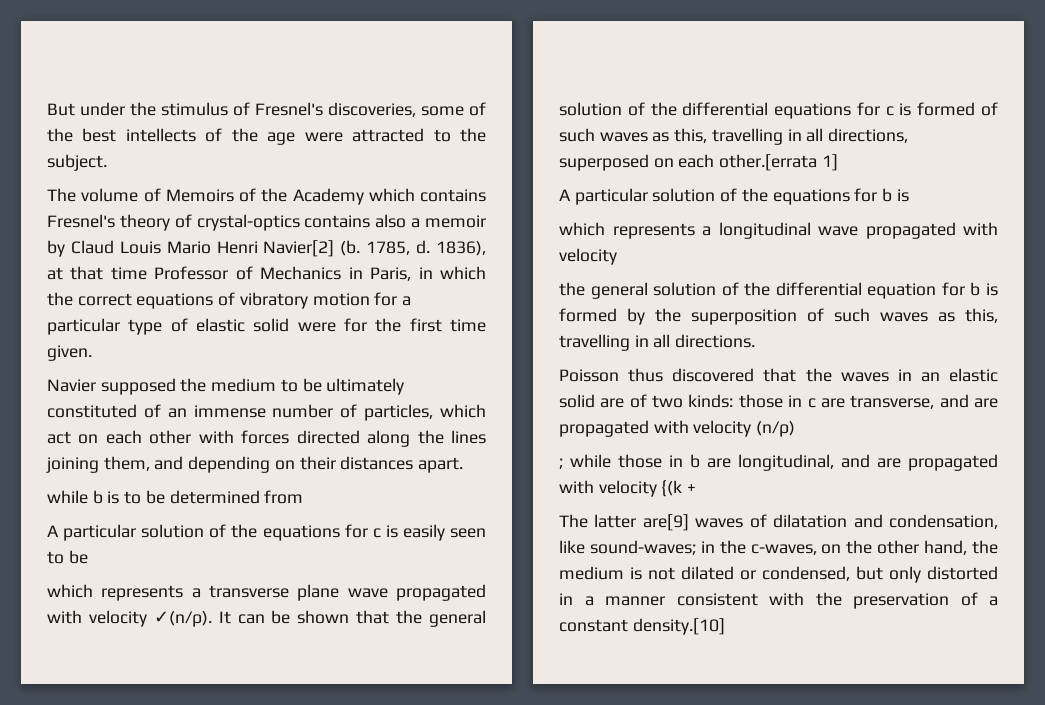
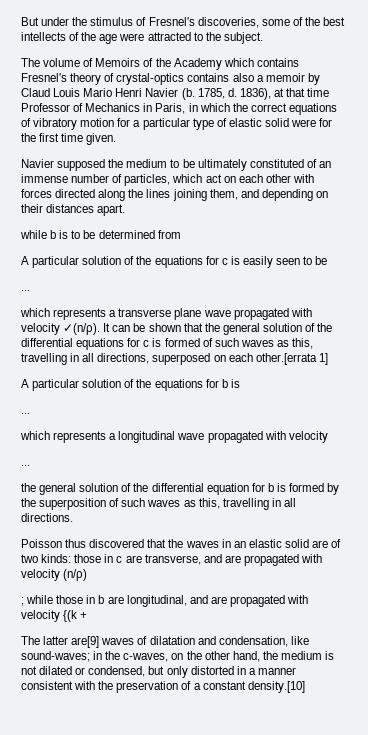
[263,240,335,257] Navier[2] -> [145,88,179,97] Navier
(88, 557) none -> [21,290,30,291] // ...
(909, 195) none -> [21,413,30,414] // ...
(617, 256) none -> [21,465,30,466] // ...

